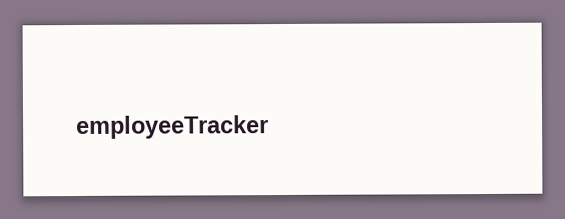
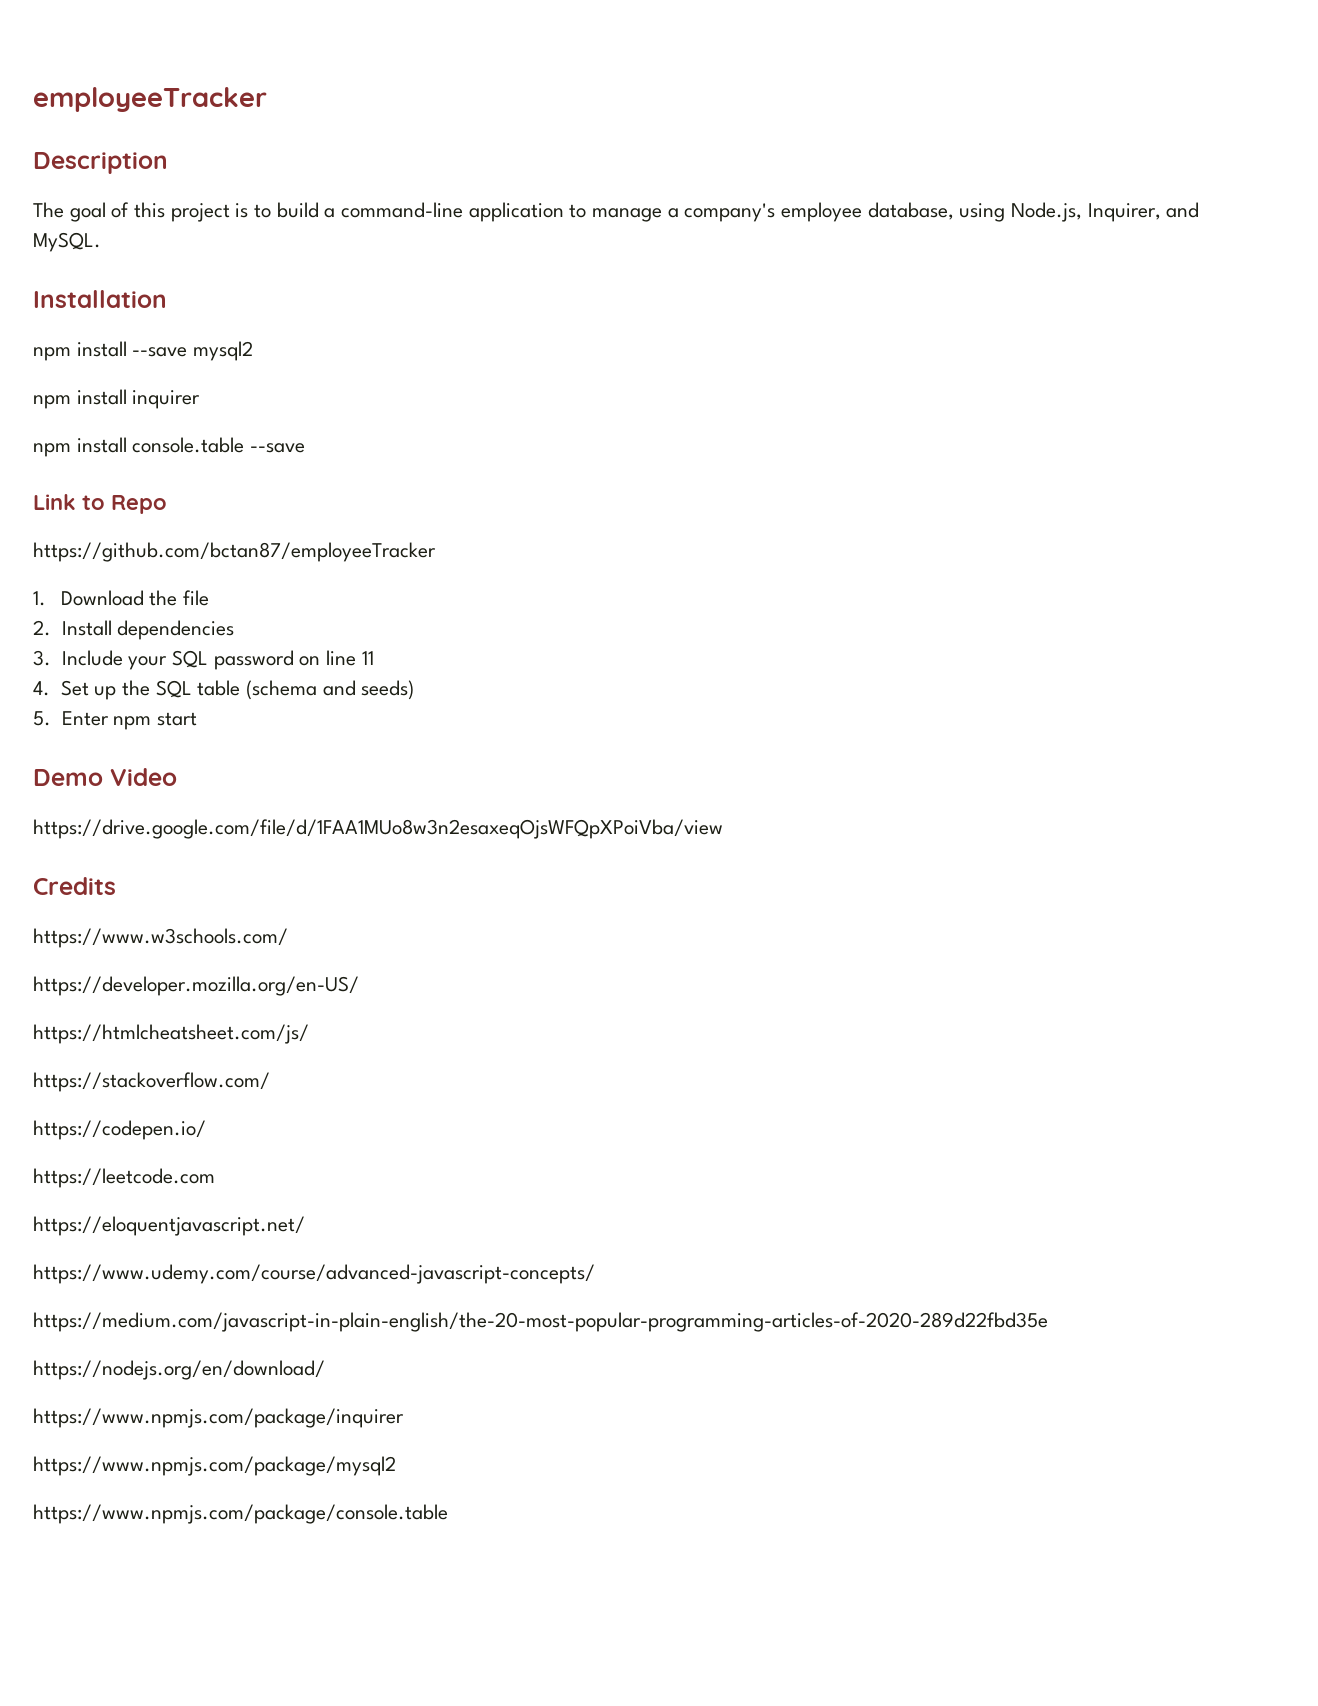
(269, 127) none -> [33,152,168,174] [33,202,1200,222] [33,232,101,252] [33,290,167,308] [33,341,254,361] [33,389,201,409] [33,437,306,457] [33,494,167,514] [33,542,436,562] [33,590,209,606] [33,620,235,640] [33,650,374,670] [33,680,415,700] [33,711,197,730] [33,768,177,786] [33,819,723,839] [33,877,116,895] [33,928,288,948] [33,976,359,996] [33,1024,309,1044] [33,1072,270,1092] [33,1120,206,1140] [33,1168,215,1188] [33,1216,305,1236] [33,1264,595,1284] [33,1312,1048,1332] [33,1360,325,1380] [33,1408,404,1428] [33,1456,396,1476] [33,1504,448,1524] // Description // The goal of this project is to build a command-line application to manage a company's employee database, using Node.js, Inquirer, and MySQL. // Installation // npm install --save mysql2 // npm install inquirer // npm install console.table --save // Link to Repo // https://github.com/bctan87/employeeTracker // 1. Download the file // 2. Install dependencies // 3. Include your SQL password on line 11 // 4. Set up the SQL table (schema and seeds) // 5. Enter npm start // Demo Video // https://drive.google.com/file/d/1FAA1MUo8w3n2esaxeqOjsWFQpXPoiVba/view // Credits // https://www.w3schools.com/ // https://developer.mozilla.org/en-US/ // https://htmlcheatsheet.com/js/ // https://stackoverflow.com/ // https://codepen.io/ // https://leetcode.com // https://eloquentjavascript.net/ // https://www.udemy.com/course/advanced-javascript-concepts/ // https://medium.com/javascript-in-plain-english/the-20-most-popular-programming-articles-of-2020-289d22fbd35e // https://nodejs.org/en/download/ // https://www.npmjs.com/package/inquirer // https://www.npmjs.com/package/mysql2 // https://www.npmjs.com/package/console.table

